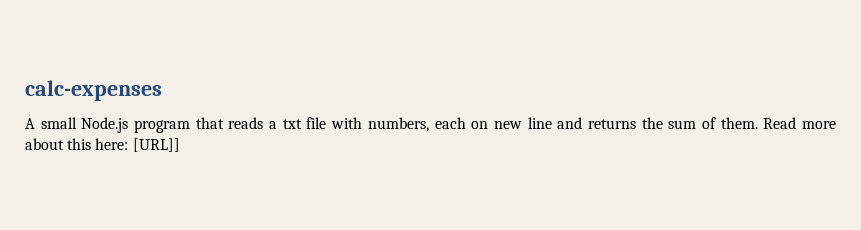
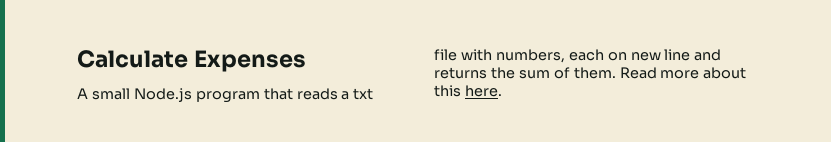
[25,80,162,101] calc-expenses -> [77,50,307,72] Calculate Expenses
[95,138,180,152] here: [URL]] -> [464,85,502,97] here.

